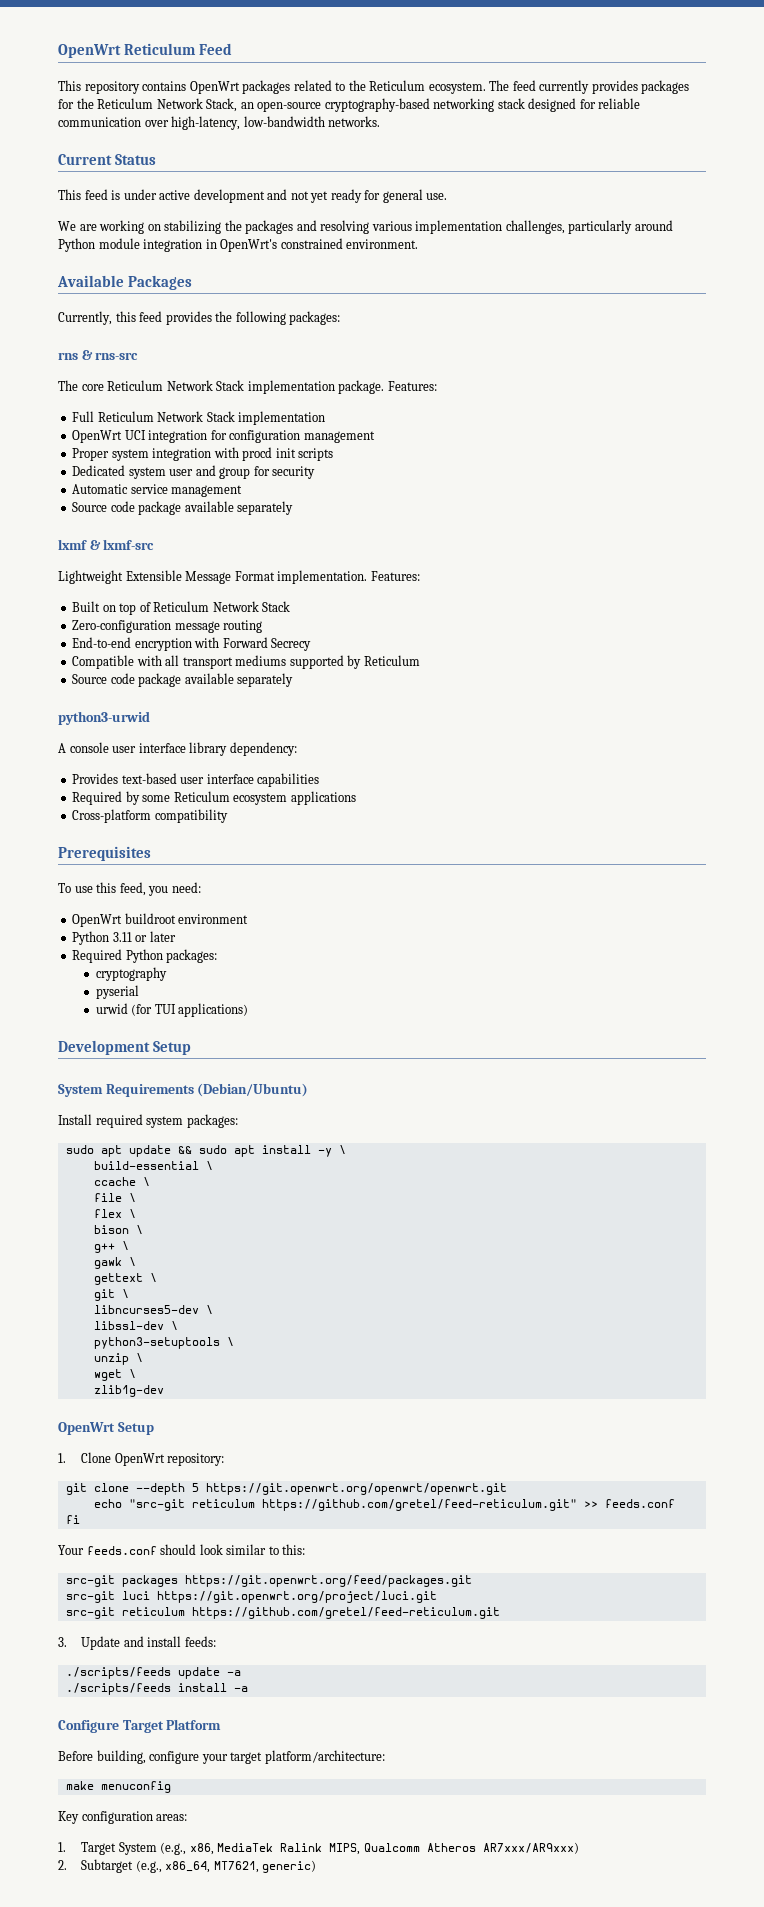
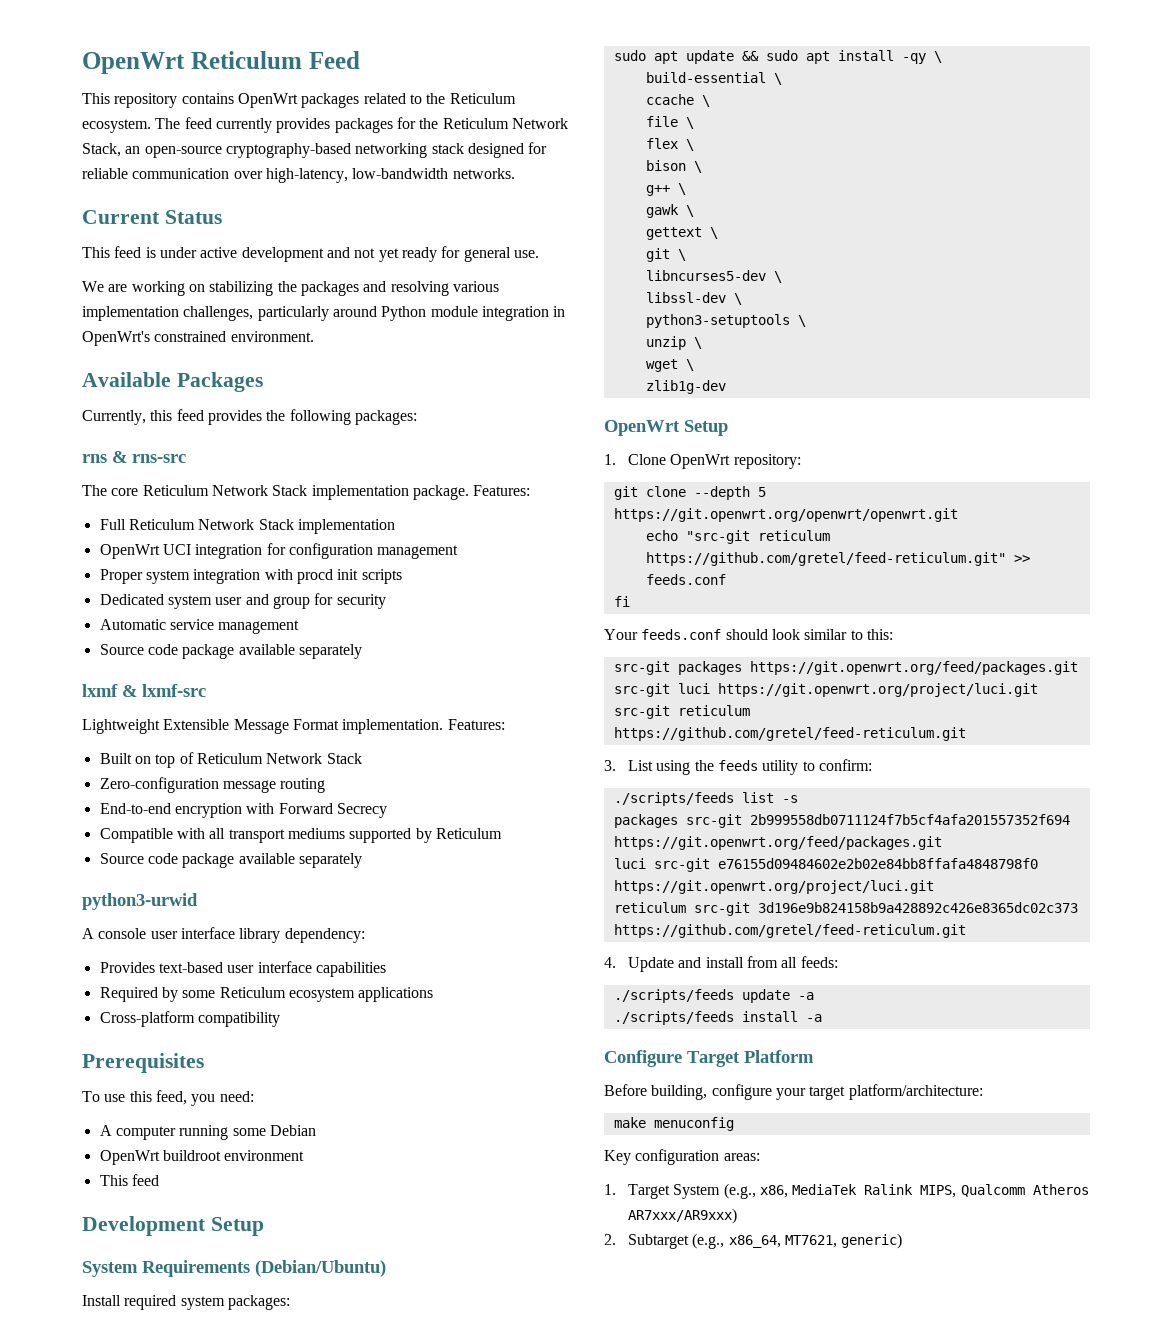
[72,913,249,927] [72,931,176,945] [72,949,218,963] [95,967,167,981] [95,985,139,999] [95,1003,249,1017] OpenWrt buildroot environment // Python 3.11 or later // Required Python packages: // cryptography // pyserial // urwid (for TUI applications) -> [99,1125,316,1140] [99,1150,305,1165] [99,1174,159,1186] A computer running some Debian // OpenWrt buildroot environment // This feed
[317,1148,332,1157] -y -> [901,53,926,64] -qy
(67, 1642) none -> [628,759,872,775] [613,792,798,806] [613,814,1070,828] [613,836,942,850] [613,858,1038,872] [613,880,934,894] [613,902,1078,916] [613,924,966,938] [604,957,616,968] List using the feeds utility to confirm: // ./scripts/feeds list -s // packages src-git 2b999558db0711124f7b5cf4afa201557352f694 https://git.openwrt.org/feed/packages.git // luci src-git e76155d09484602e2b02e84bb8ffafa4848798f0 https://git.openwrt.org/project/luci.git // reticulum src-git 3d196e9b824158b9a428892c426e8365dc02c373 https://github.com/gretel/feed-reticulum.git // 4.
(182, 1641) none -> [747,956,798,968] from all

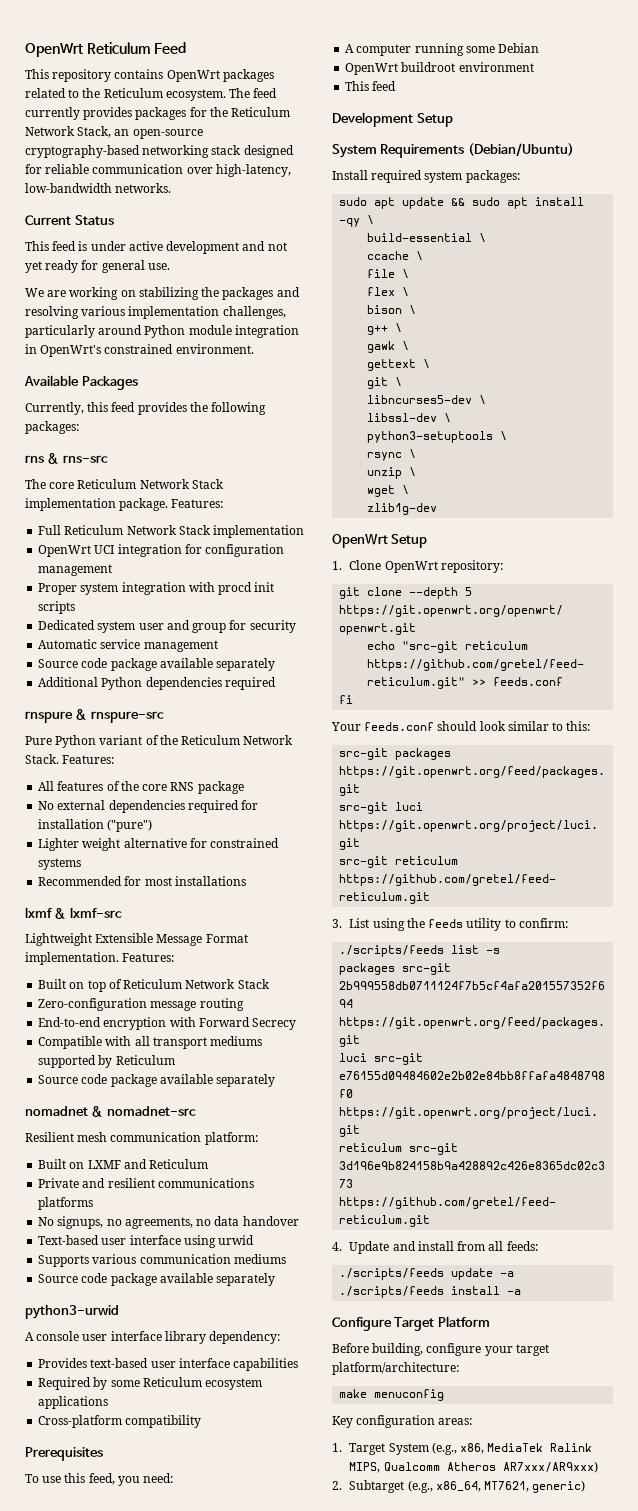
(362, 651) none -> [38,677,276,690] [25,709,164,723] [25,735,294,748] [25,754,115,764] [38,781,244,794] [38,800,259,813] [38,819,153,832] [38,838,280,851] [38,858,82,870] [38,876,246,886] // Additional Python dependencies required // rnspure & rnspure-src // Pure Python variant of the Reticulum Network Stack. Features: // All features of the core RNS package // No external dependencies required for installation ("pure") // Lighter weight alternative for constrained systems // Recommended for most installations
(362, 860) none -> [25,1106,196,1117] [25,1132,258,1145] [38,1159,209,1169] [38,1178,254,1188] [38,1197,94,1210] [38,1216,299,1229] [38,1235,255,1248] [38,1254,286,1267] [38,1273,276,1286] // nomadnet & nomadnet-src // Resilient mesh communication platform: // Built on LXMF and Reticulum // Private and resilient communications platforms // No signups, no agreements, no data handover // Text-based user interface using urwid // Supports various communication mediums // Source code package available separately
(806, 321) none -> [367,449,417,461] // rsync \

